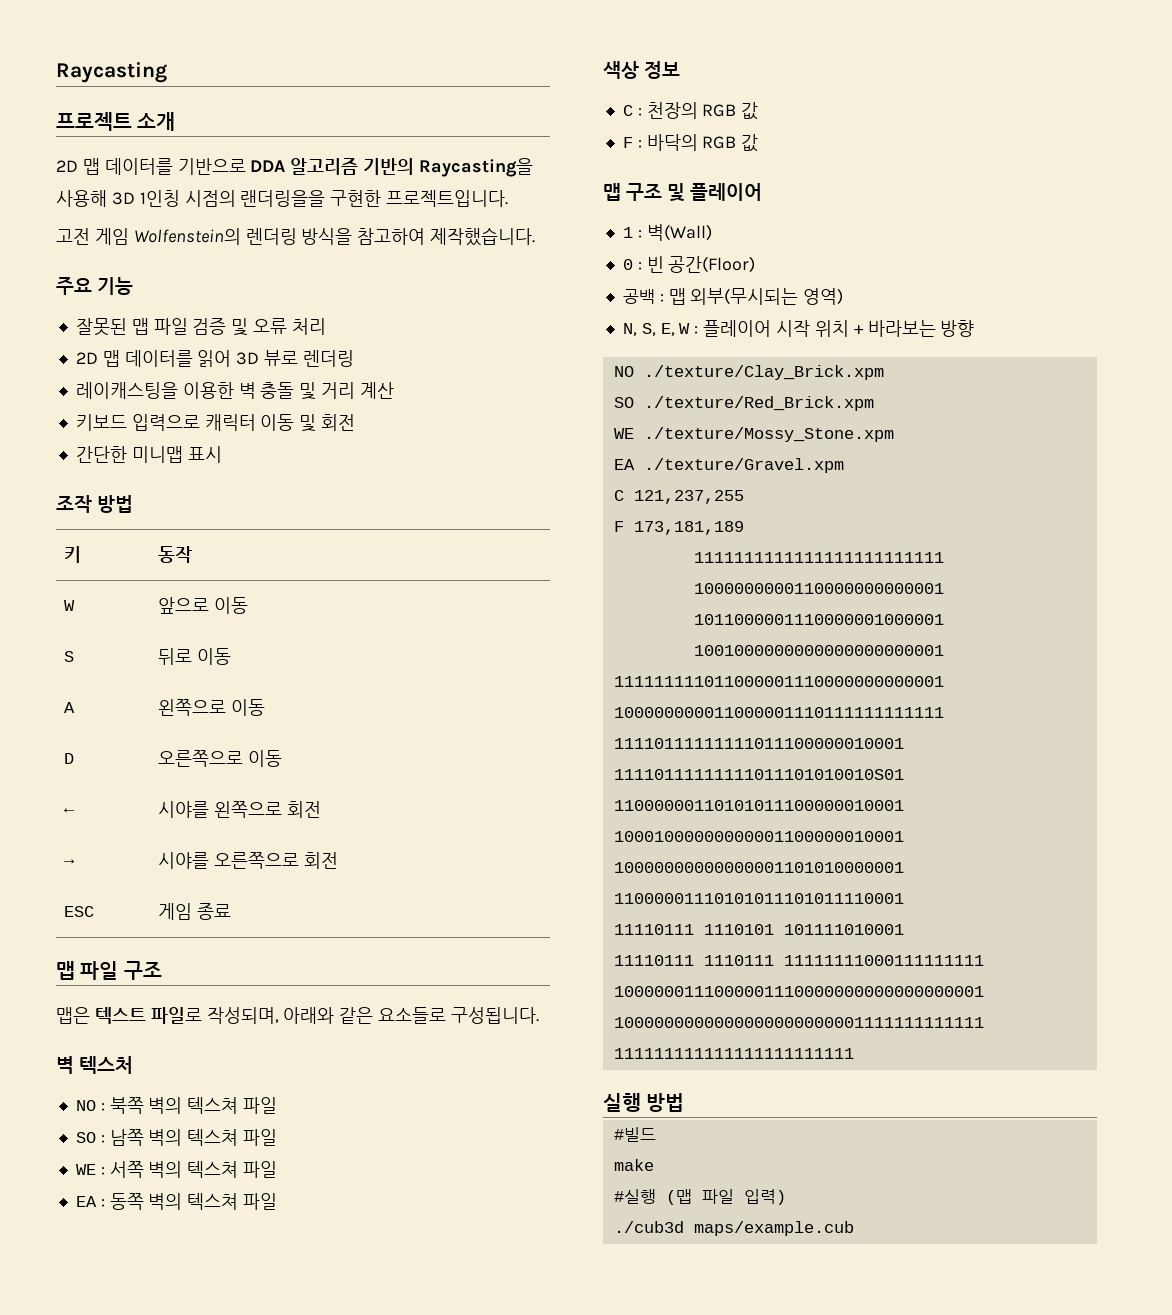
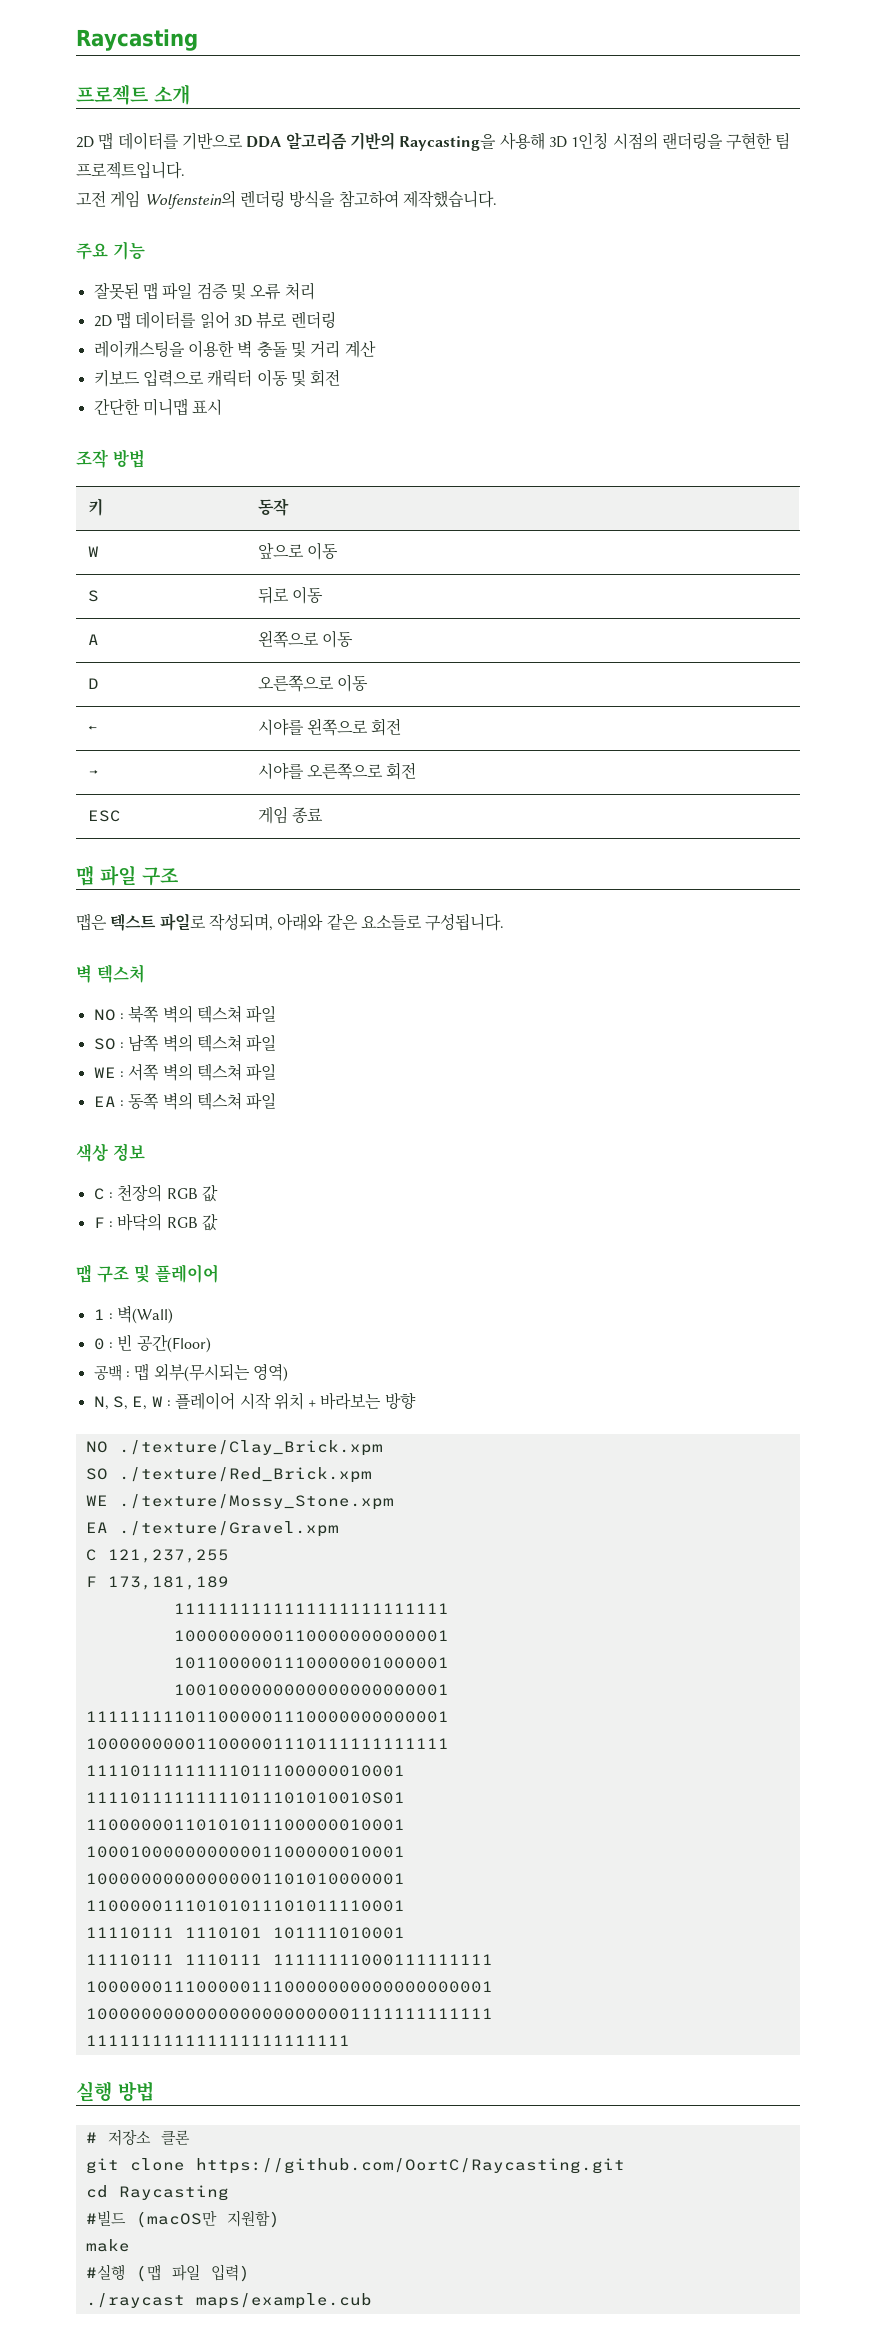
[240,190,382,207] 랜더링을을 구현한 -> [661,132,791,150] 랜더링을 구현한 팀
(685, 1102) none -> [85,2129,190,2146] [85,2158,625,2174] [85,2185,229,2201] // # 저장소 클론 // git clone https://github.com/OortC/Raycasting.git // cd Raycasting
(656, 1134) none -> [135,2210,280,2228] (macOS만 지원함)
[613,1221,684,1233] ./cub3d -> [85,2293,185,2308] ./raycast

